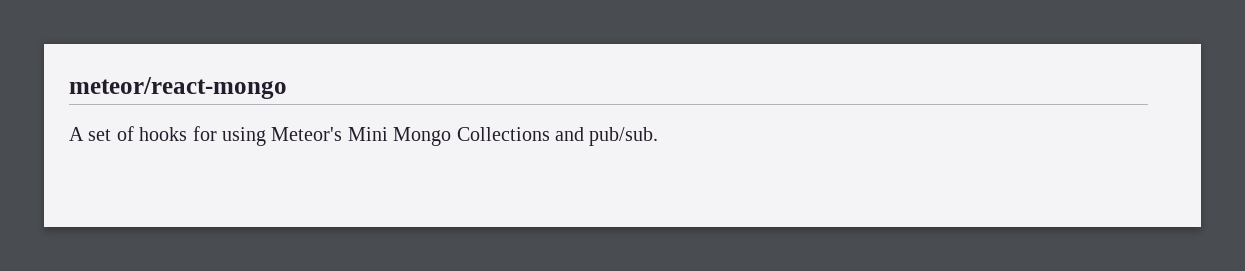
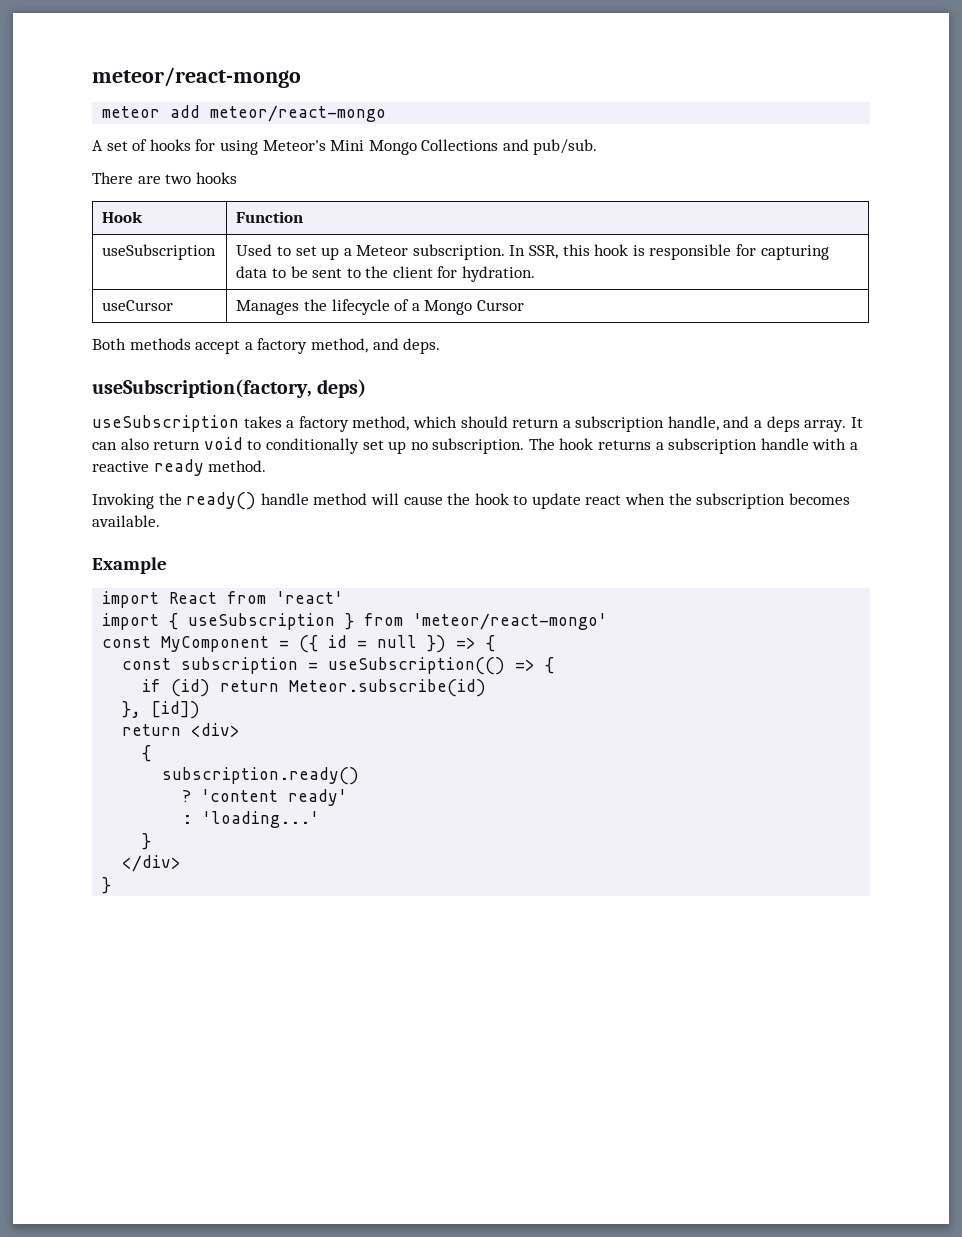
[69,77,287,99] meteor/react-mongo -> [92,67,301,88] [102,105,387,122] meteor/react-mongo // meteor add meteor/react-mongo
(659, 136) none -> [92,172,237,184] [102,211,144,223] [236,211,304,223] [102,244,217,260] [236,244,829,260] [236,266,536,282] [102,300,174,311] [236,299,524,315] [92,338,441,354] [92,379,367,398] [92,415,863,432] [92,437,859,454] [92,459,267,476] [92,492,850,510] [92,515,160,527] [92,557,167,574] [102,591,344,608] [102,613,608,630] [102,635,496,653] [122,657,555,675] [142,679,487,697] [122,701,201,719] [122,723,241,737] [142,745,152,762] [162,767,360,785] [182,789,348,806] [182,811,320,828] [142,833,152,850] [122,855,182,872] [102,877,112,894] // There are two hooks // Hook | Function // useSubscription | Used to set up a Meteor subscription. In SSR, this hook is responsible for capturing data to be sent to the client for hydration. // useCursor | Manages the lifecycle of a Mongo Cursor // Both methods accept a factory method, and deps. // useSubscription(factory, deps) // useSubscription takes a factory method, which should return a subscription handle, and a deps array. It can also return void to conditionally set up no subscription. The hook returns a subscription handle with a reactive ready method. // Invoking the ready() handle method will cause the hook to update react when the subscription becomes available. // Example // import React from 'react' // import { useSubscription } from 'meteor/react-mongo' // const MyComponent = ({ id = null }) => { // const subscription = useSubscription(() => { // if (id) return Meteor.subscribe(id) // }, [id]) // return <div> // { // subscription.ready() // ? 'content ready' // : 'loading...' // } // </div> // }

